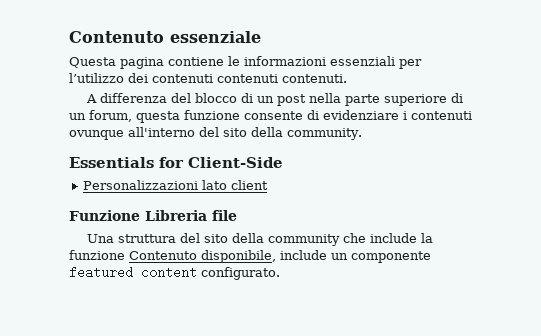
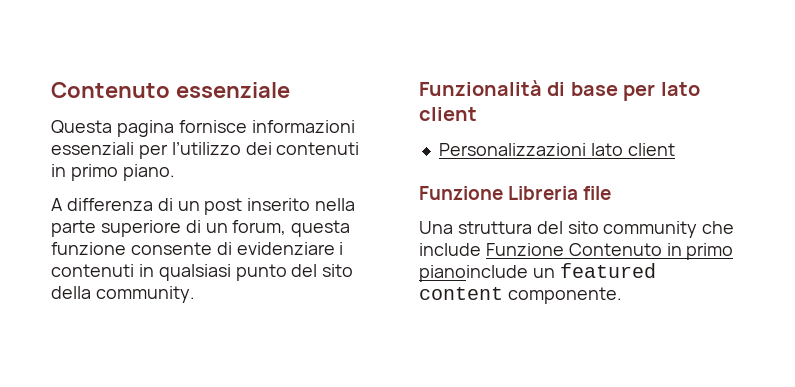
[168,56,240,66] contiene le -> [178,120,247,133] fornisce
[217,74,347,83] contenuti contenuti. -> [51,164,175,181] in primo piano.
[170,93,237,103] del blocco -> (153, 204) none
(306, 100) none -> [247,198,311,211] inserito
[69,127,195,140] ovunque all'interno -> [138,264,287,281] in qualsiasi punto
[69,157,283,168] Essentials for Client-Side -> [419,80,700,101] [419,107,477,121] Funzionalità di base per lato client
[231,233,264,243] della -> (599, 227) none
[420,233,433,243] [69,250,431,263] la funzione Contenuto disponibile, include un componente -> [485,243,734,260] [419,265,555,282] Funzione Contenuto in primo pianoinclude un
[201,267,280,280] configurato. -> [507,287,622,304] componente.

